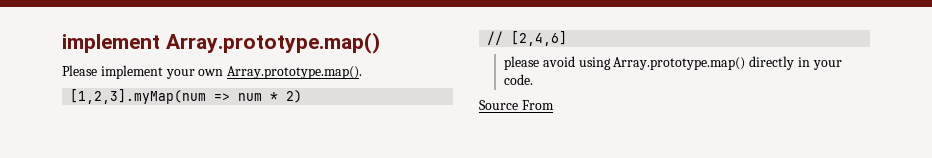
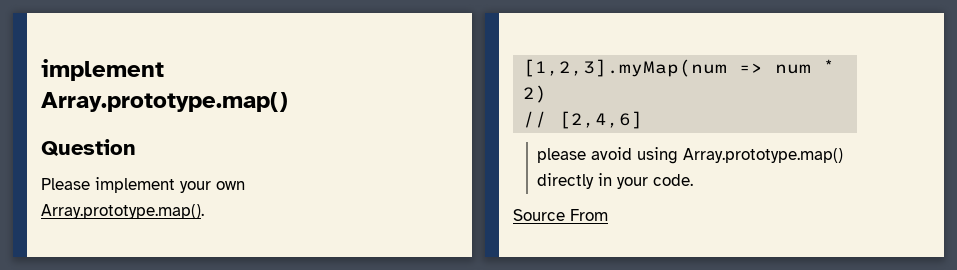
(380, 43) none -> [41,139,136,157] // Question

